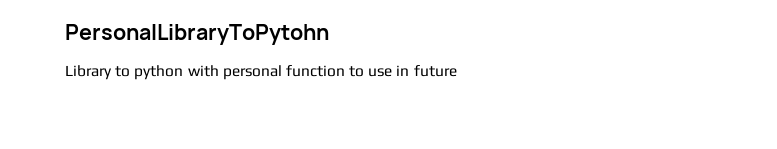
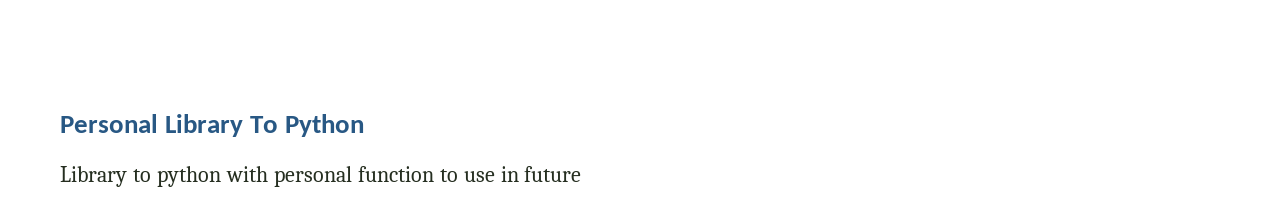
[65,24,329,45] PersonalLibraryToPytohn -> [60,114,365,137] Personal Library To Python

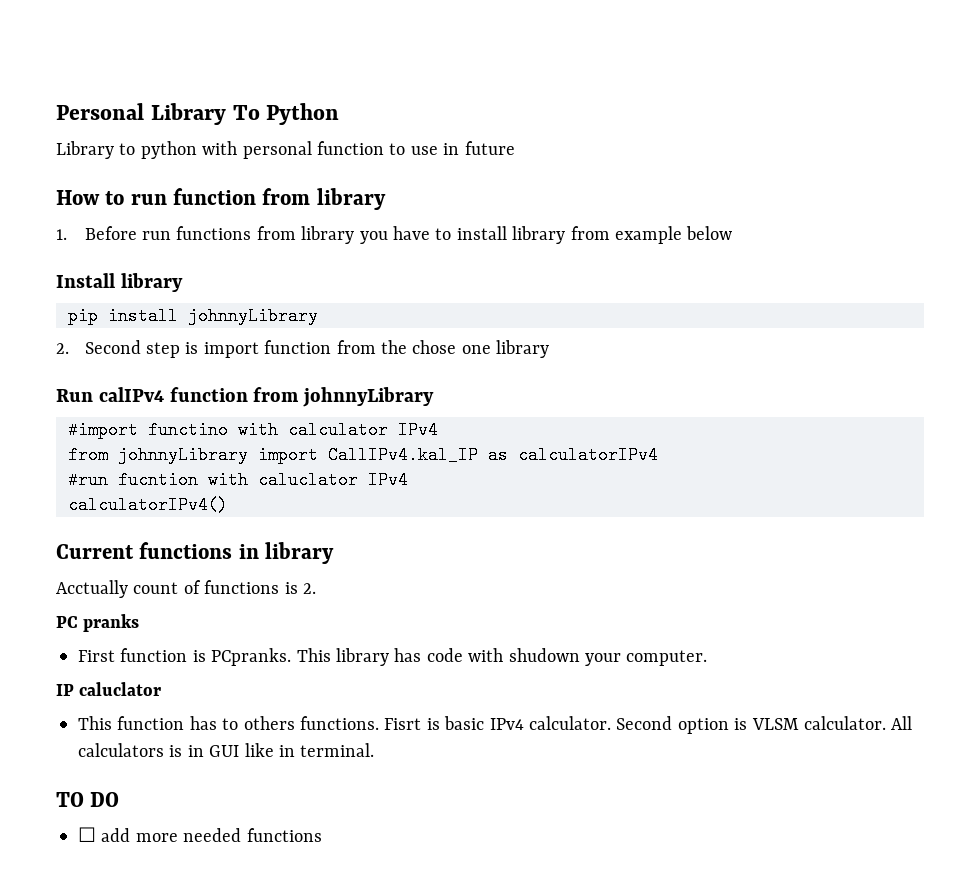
(582, 174) none -> [56,188,386,210] [56,226,733,244] [56,273,183,292] [68,307,318,325] [56,340,550,358] [56,387,435,407] [68,421,438,439] [68,446,658,464] [68,471,408,489] [68,496,228,514] [56,542,335,564] [56,580,316,598] [56,614,140,632] [78,648,708,666] [56,682,162,696] [78,716,913,734] [78,743,375,757] [56,792,120,807] [78,827,322,842] // How to run function from library // 1. Before run functions from library you have to install library from example below // Install library // pip install johnnyLibrary // 2. Second step is import function from the chose one library // Run calIPv4 function from johnnyLibrary // #import functino with calculator IPv4 // from johnnyLibrary import CallIPv4.kal_IP as calculatorIPv4 // #run fucntion with caluclator IPv4 // calculatorIPv4() // Current functions in library // Acctually count of functions is 2. // PC pranks // First function is PCpranks. This library has code with shudown your computer. // IP caluclator // This function has to others functions. Fisrt is basic IPv4 calculator. Second option is VLSM calculator. All calculators is in GUI like in terminal. // TO DO // ☐ add more needed functions

